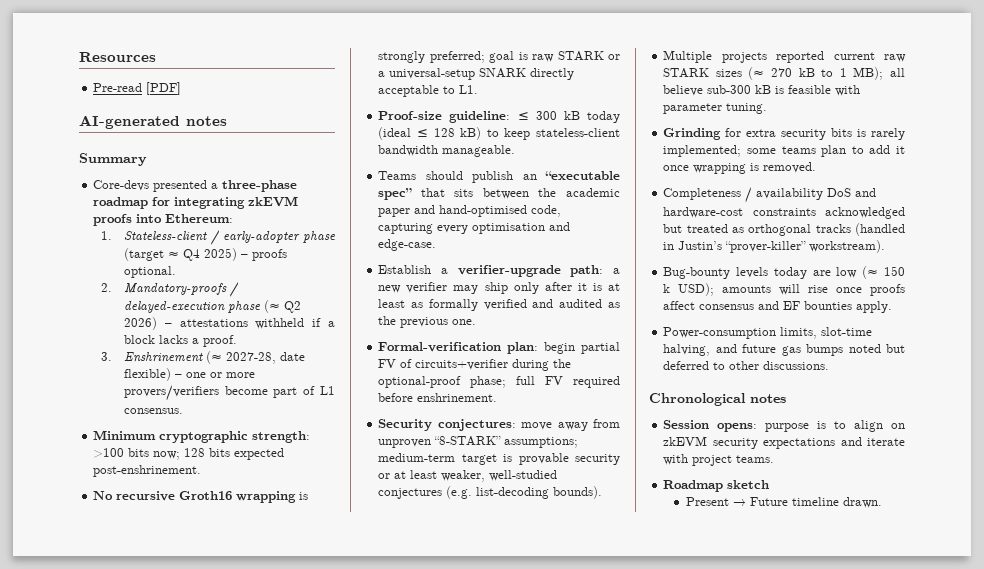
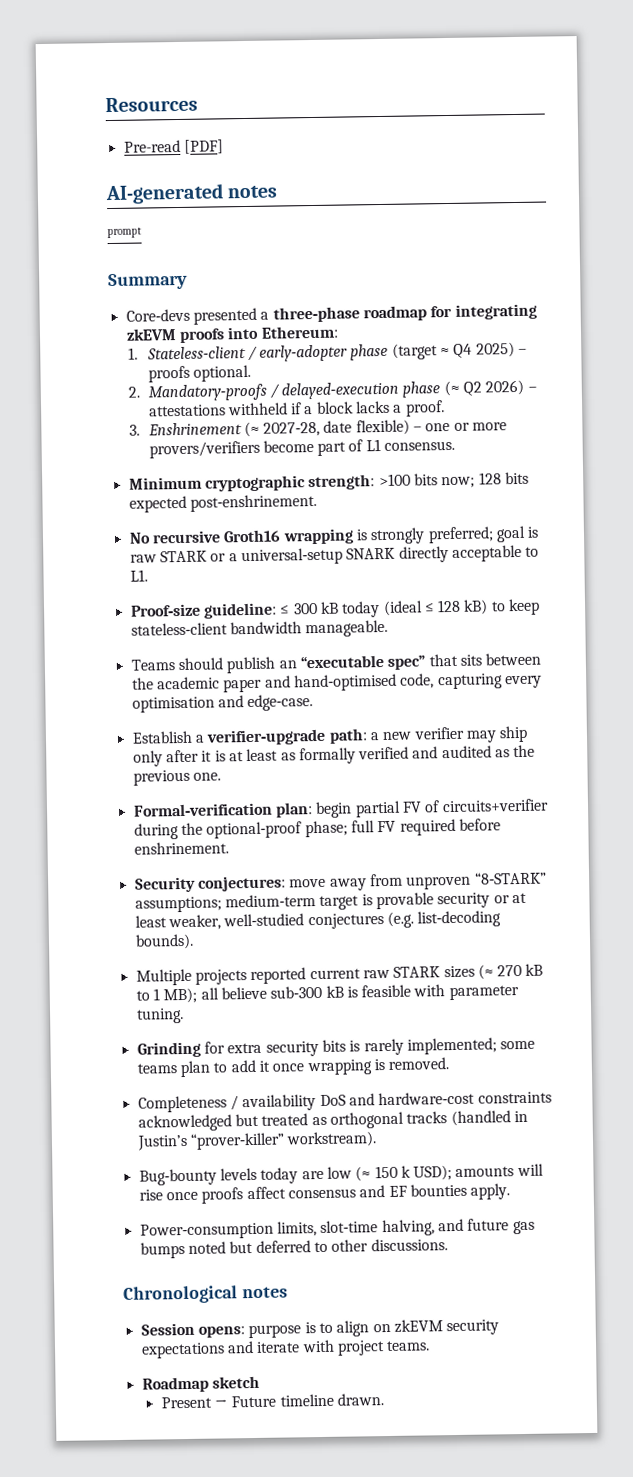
(227, 121) none -> [107,227,142,239] // prompt

